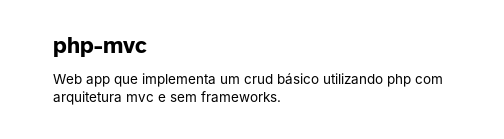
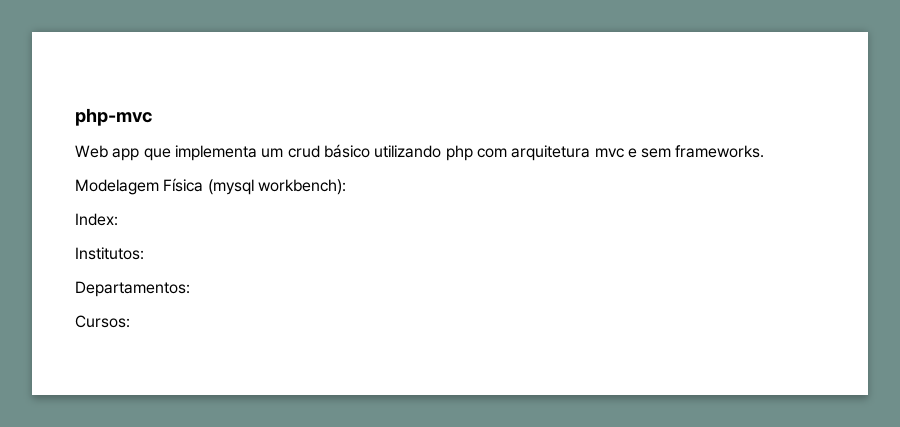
(281, 97) none -> [75,178,346,195] [75,213,118,226] [75,247,144,260] [75,281,190,297] [75,315,130,328] // Modelagem Física (mysql workbench): // Index: // Institutos: // Departamentos: // Cursos:

